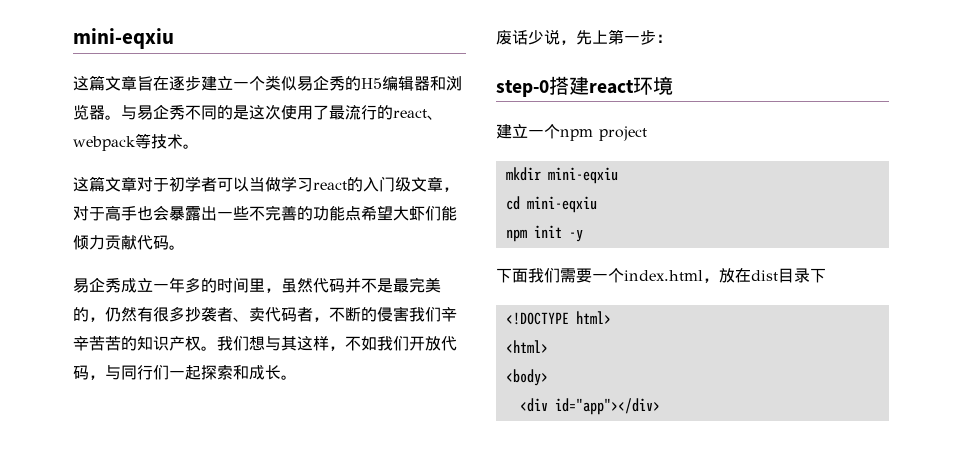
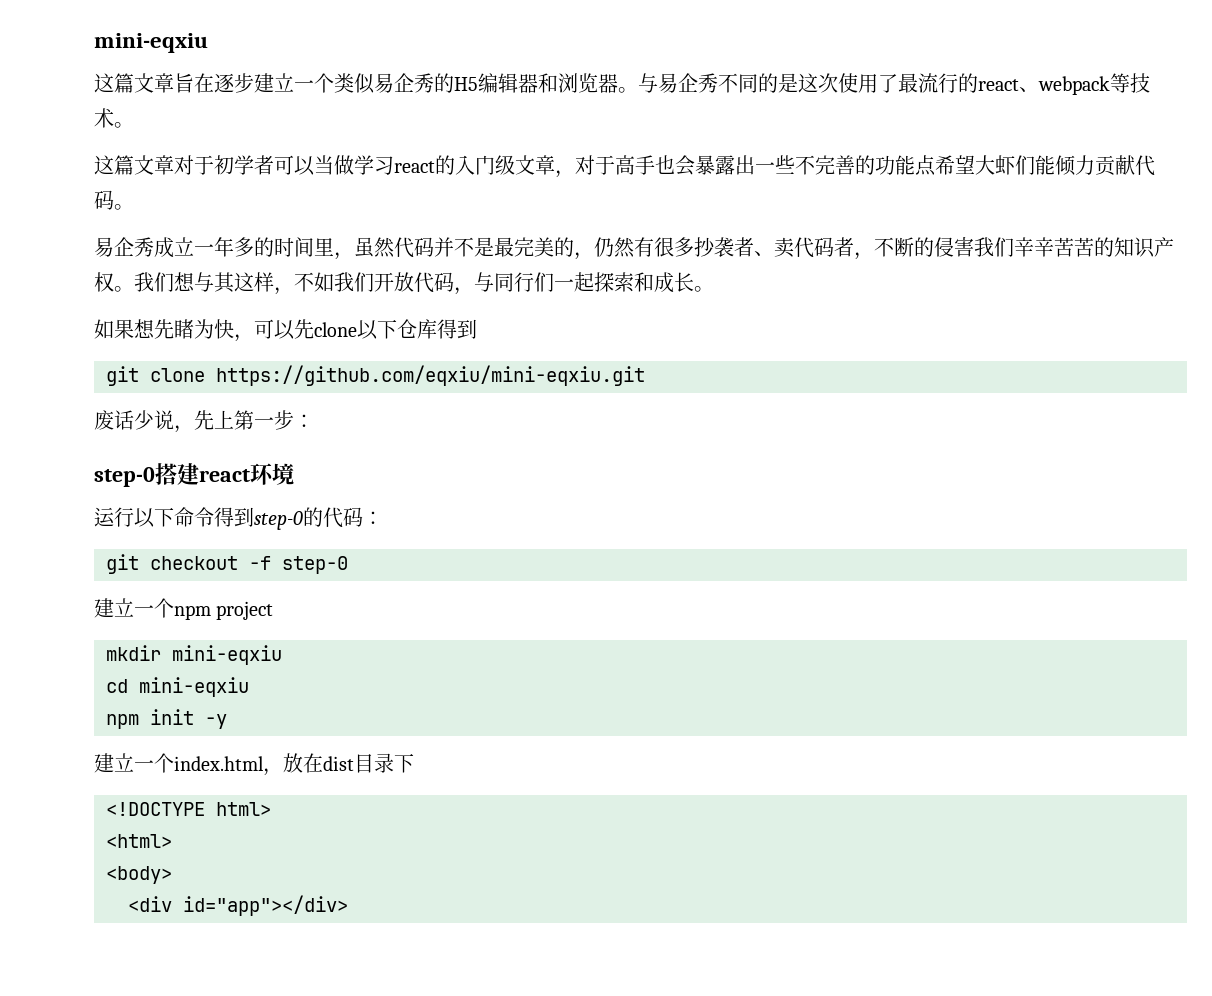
(297, 377) none -> [94,319,477,342] [106,365,645,386] // 如果想先睹为快，可以先clone以下仓库得到 // git clone https://github.com/eqxiu/mini-eqxiu.git
(673, 85) none -> [94,507,383,530] [106,554,348,574] // 运行以下命令得到step-0的代码： // git checkout -f step-0
[496,268,592,283] 下面我们需要 -> [94,753,134,773] 建立

